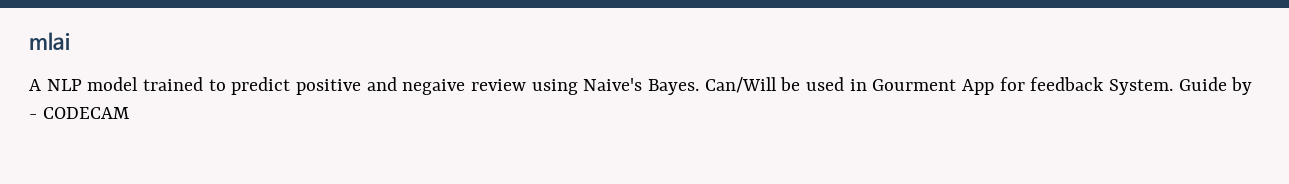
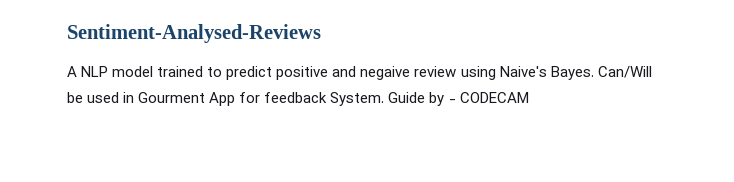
[29,32,70,50] mlai -> [67,24,321,43] Sentiment-Analysed-Reviews

